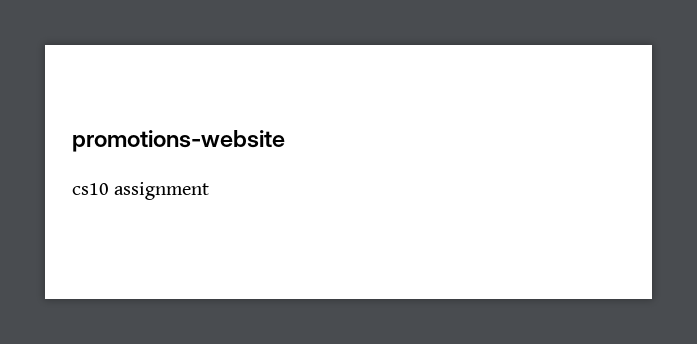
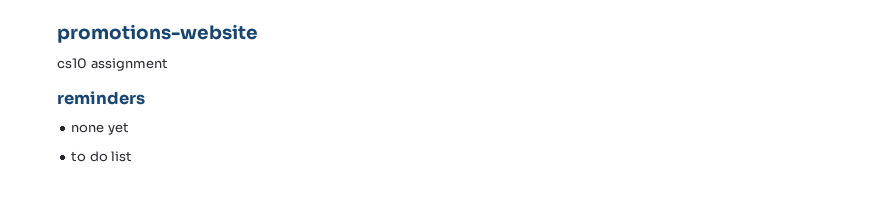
(210, 191) none -> [57,91,145,105] [71,122,129,135] [71,151,133,162] // reminders // none yet // to do list

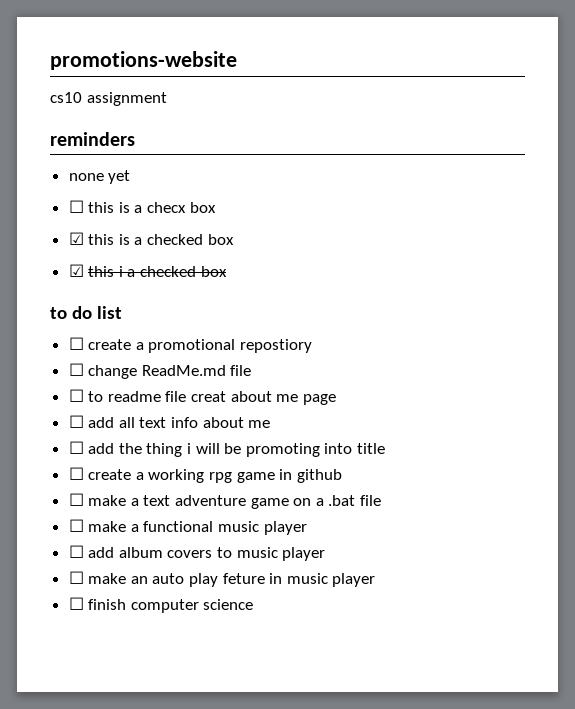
[71,151,133,162] to do list -> [68,200,216,213] [68,232,234,245] [68,264,227,277] [50,306,122,319] [68,337,313,353] [68,363,252,379] [68,389,336,405] [68,415,271,428] [68,441,386,457] [68,467,342,483] [68,493,382,509] [68,519,307,535] [68,545,326,561] [68,571,376,587] [68,597,254,613] ☐ this is a checx box // ☑ this is a checked box // ☑ this i a checked box // to do list // ☐ create a promotional repostiory // ☐ change ReadMe.md file // ☐ to readme file creat about me page // ☐ add all text info about me // ☐ add the thing i will be promoting into title // ☐ create a working rpg game in github // ☐ make a text adventure game on a .bat file // ☐ make a functional music player // ☐ add album covers to music player // ☐ make an auto play feture in music player // ☐ finish computer science

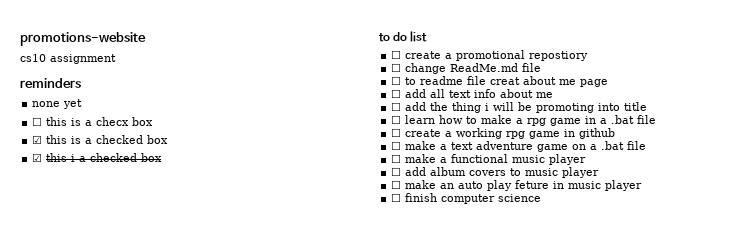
(386, 448) none -> [391,115,657,126] // ☐ learn how to make a rpg game in a .bat file

